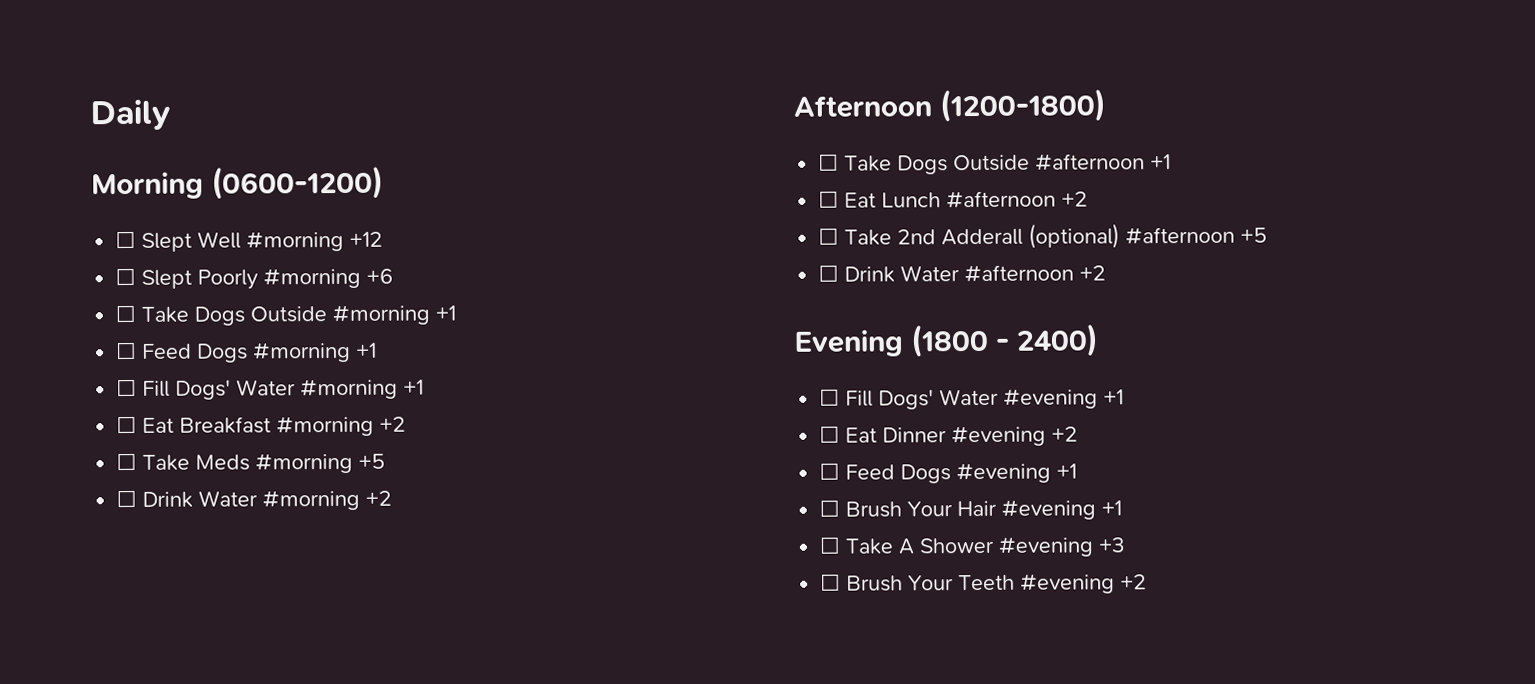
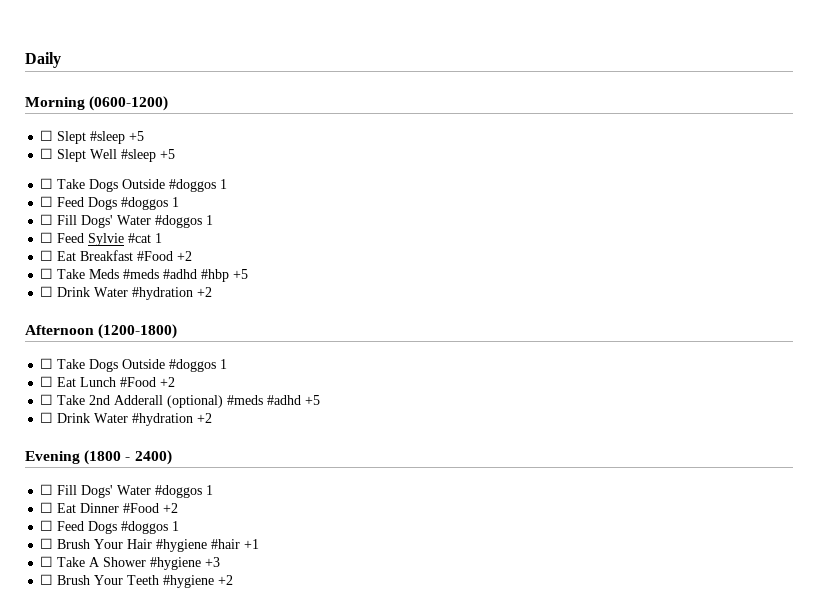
[197,230,384,252] [115,267,394,290] [115,304,457,326] [115,341,378,363] [116,378,425,400] Well #morning +12 // ☐ Slept Poorly #morning +6 // ☐ Take Dogs Outside #morning +1 // ☐ Feed Dogs #morning +1 // ☐ Fill Dogs' Water #morning +1 -> [90,131,145,144] [40,148,176,162] [40,178,228,192] [40,196,180,210] [40,214,214,228] [40,232,163,246] #sleep +5 // ☐ Slept Well #sleep +5 // ☐ Take Dogs Outside #doggos 1 // ☐ Feed Dogs #doggos 1 // ☐ Fill Dogs' Water #doggos 1 // ☐ Feed Sylvie #cat 1
[276,415,375,437] #morning -> [137,251,174,261] #Food
[255,452,386,474] [116,489,361,511] #morning +5 // ☐ Drink Water #morning -> [123,269,249,282] [40,286,194,300] #meds #adhd #hbp +5 // ☐ Drink Water #hydration
[1035,153,1172,171] #afternoon +1 -> [169,359,228,372] #doggos 1
[946,190,1057,209] #afternoon -> [120,377,157,387] #Food
[1125,226,1268,245] [818,264,1075,283] #afternoon +5 // ☐ Drink Water #afternoon -> [227,395,321,405] [40,412,194,426] #meds #adhd +5 // ☐ Drink Water #hydration
[1003,388,1125,409] #evening +1 -> [155,485,214,498] #doggos 1
[951,425,1047,447] #evening -> [123,503,160,513] #Food
[956,462,1078,484] #evening +1 -> [121,521,180,534] #doggos 1
[1001,499,1097,520] #evening -> [156,539,241,552] #hygiene #hair
[998,536,1095,557] #evening -> [150,557,202,570] #hygiene
[1020,573,1116,594] #evening -> [163,575,215,588] #hygiene

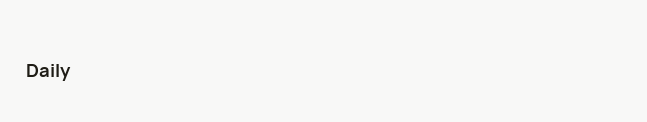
[25,96,169,111] [40,130,145,144] [40,148,176,162] [40,178,228,192] [40,196,180,210] [40,214,214,228] [40,232,163,246] [40,250,193,261] [40,268,249,282] [40,286,213,300] [25,324,178,339] [40,358,228,372] [40,376,176,387] [40,394,321,408] [40,412,213,426] [25,450,172,465] [40,484,214,498] [40,502,179,513] [40,520,180,534] [40,538,260,552] [40,556,221,570] [40,574,234,588] // Morning (0600-1200) // ☐ Slept #sleep +5 // ☐ Slept Well #sleep +5 // ☐ Take Dogs Outside #doggos 1 // ☐ Feed Dogs #doggos 1 // ☐ Fill Dogs' Water #doggos 1 // ☐ Feed Sylvie #cat 1 // ☐ Eat Breakfast #Food +2 // ☐ Take Meds #meds #adhd #hbp +5 // ☐ Drink Water #hydration +2 // Afternoon (1200-1800) // ☐ Take Dogs Outside #doggos 1 // ☐ Eat Lunch #Food +2 // ☐ Take 2nd Adderall (optional) #meds #adhd +5 // ☐ Drink Water #hydration +2 // Evening (1800 - 2400) // ☐ Fill Dogs' Water #doggos 1 // ☐ Eat Dinner #Food +2 // ☐ Feed Dogs #doggos 1 // ☐ Brush Your Hair #hygiene #hair +1 // ☐ Take A Shower #hygiene +3 // ☐ Brush Your Teeth #hygiene +2 -> (71, 72) none

